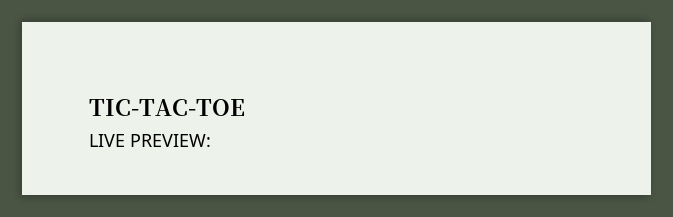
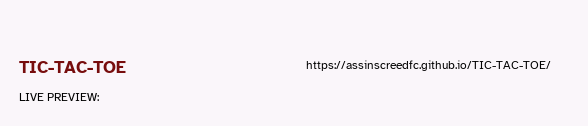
(211, 140) none -> [306,60,551,71] https://assinscreedfc.github.io/TIC-TAC-TOE/

